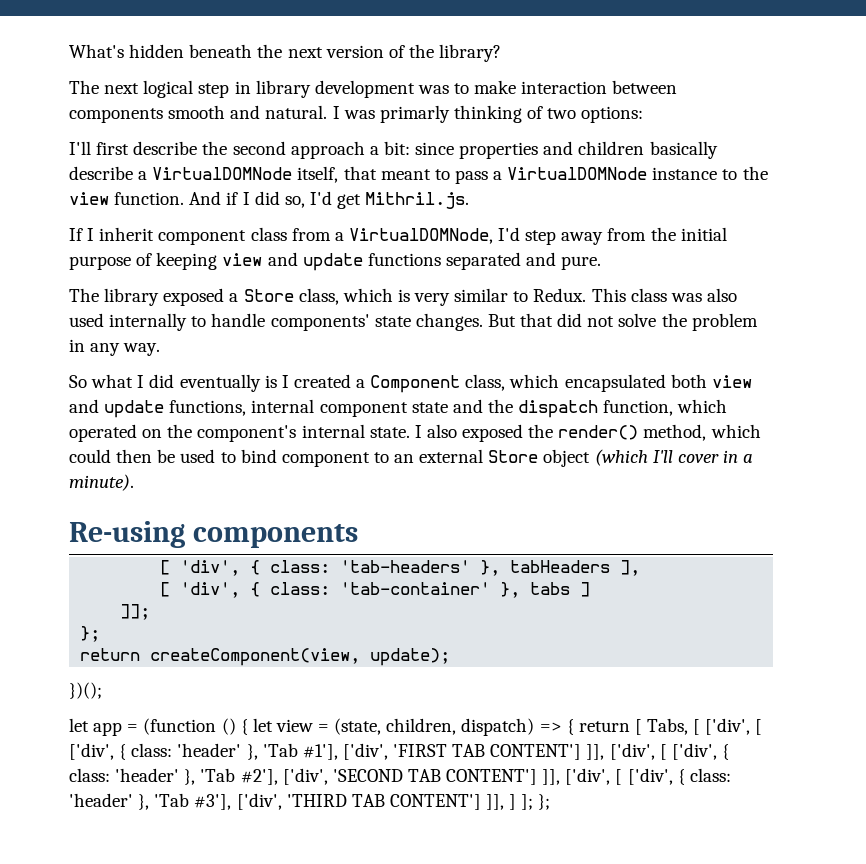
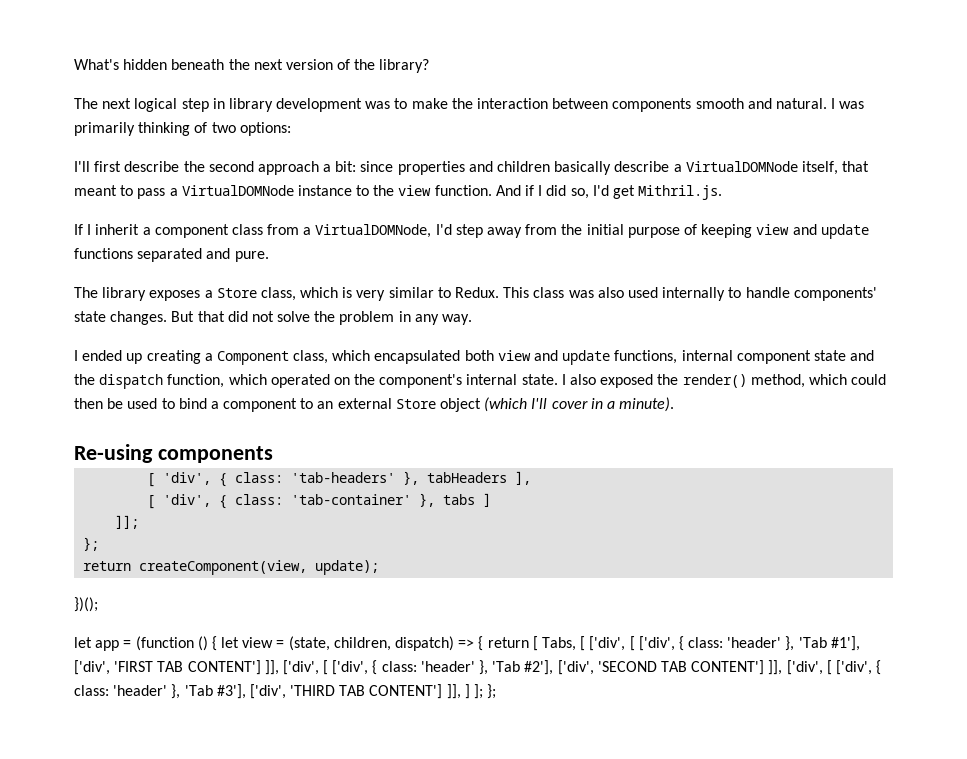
(517, 87) none -> [451,98,473,109] the
[379,105,450,123] primarly -> [74,122,135,136] primarily
(155, 234) none -> [142,227,151,235] a
[163,288,225,306] exposed -> [149,290,201,301] exposes
[69,374,351,392] So what I did eventually is I created -> [74,350,201,364] I ended up creating
(277, 456) none -> [210,401,219,409] a

